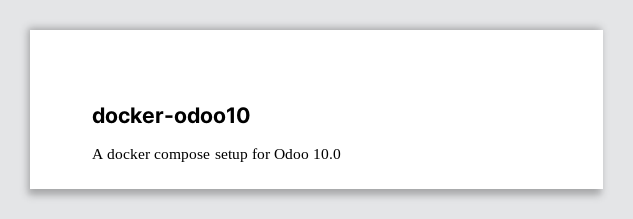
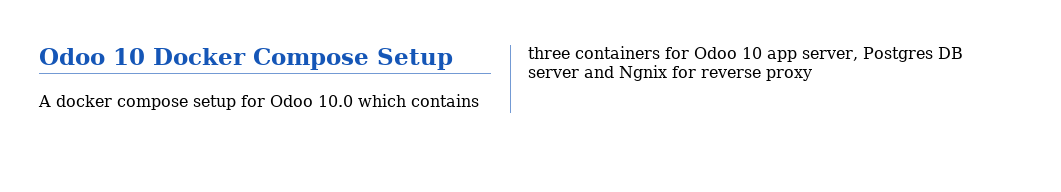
[92,107,251,124] docker-odoo10 -> [39,48,453,70] Odoo 10 Docker Compose Setup
(342, 154) none -> [358,94,479,107] [528,46,963,62] [528,65,812,81] which contains three containers for Odoo 10 app server, Postgres DB server and Ngnix for reverse proxy

